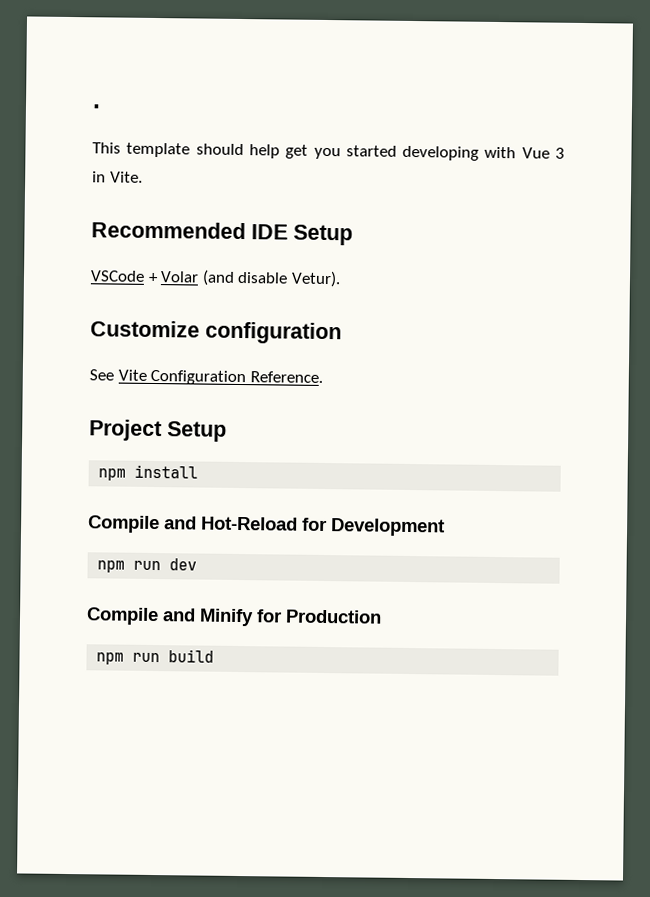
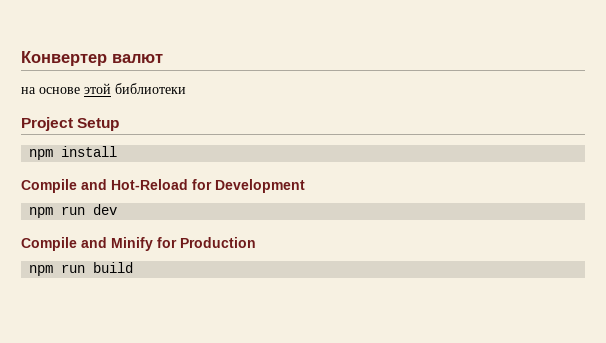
[92,104,101,109] [92,142,565,161] [92,171,143,183] [91,221,353,246] [90,269,341,288] [90,320,342,345] [89,369,323,386] . // This template should help get you started developing with Vue 3 in Vite. // Recommended IDE Setup // VSCode + Volar (and disable Vetur). // Customize configuration // See Vite Configuration Reference. -> [21,51,163,66] [21,83,186,94] Конвертер валют // на основе этой библиотеки

